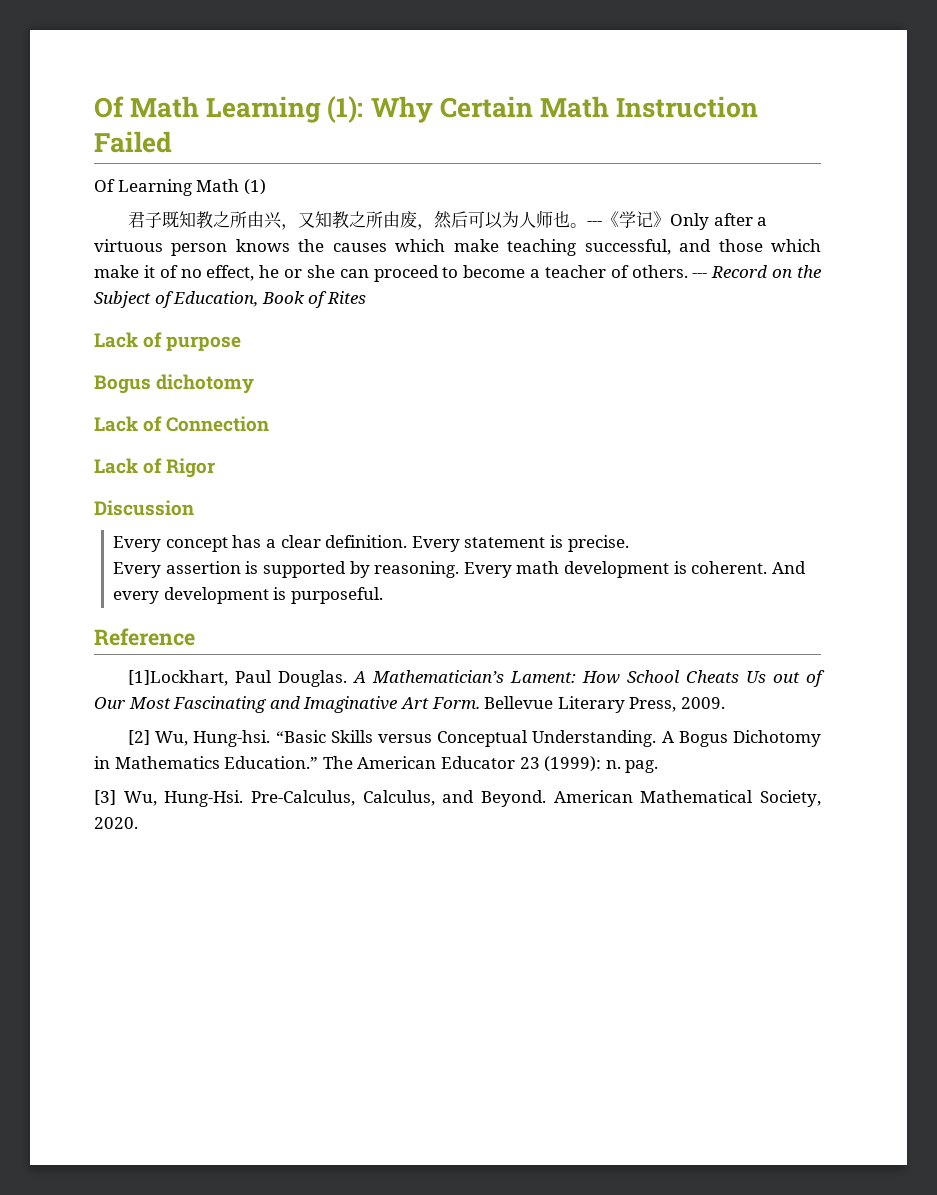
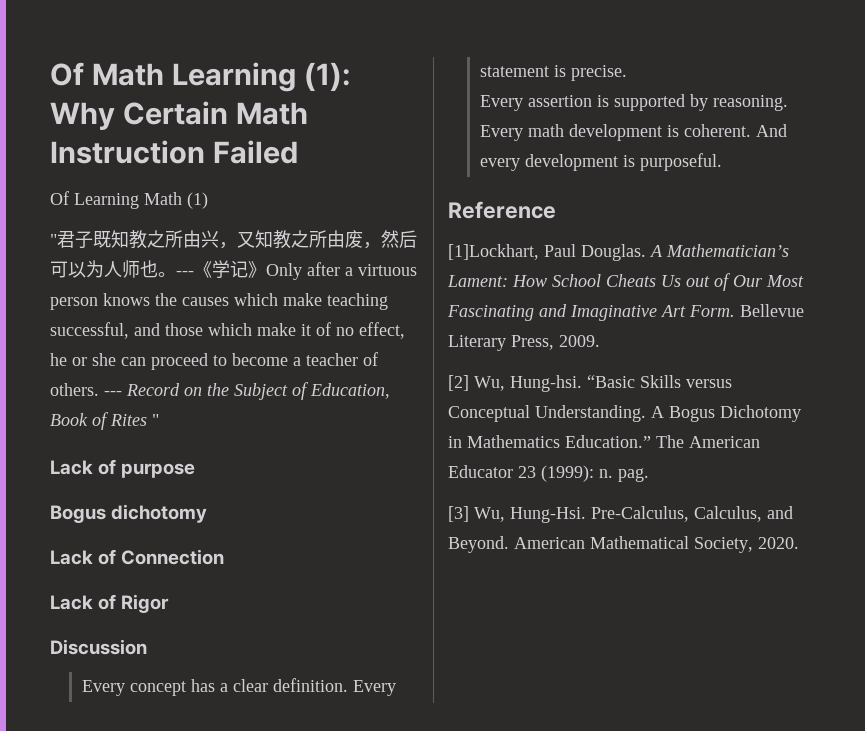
(266, 187) none -> [50,234,57,246] "
(366, 297) none -> [152,414,159,426] "

